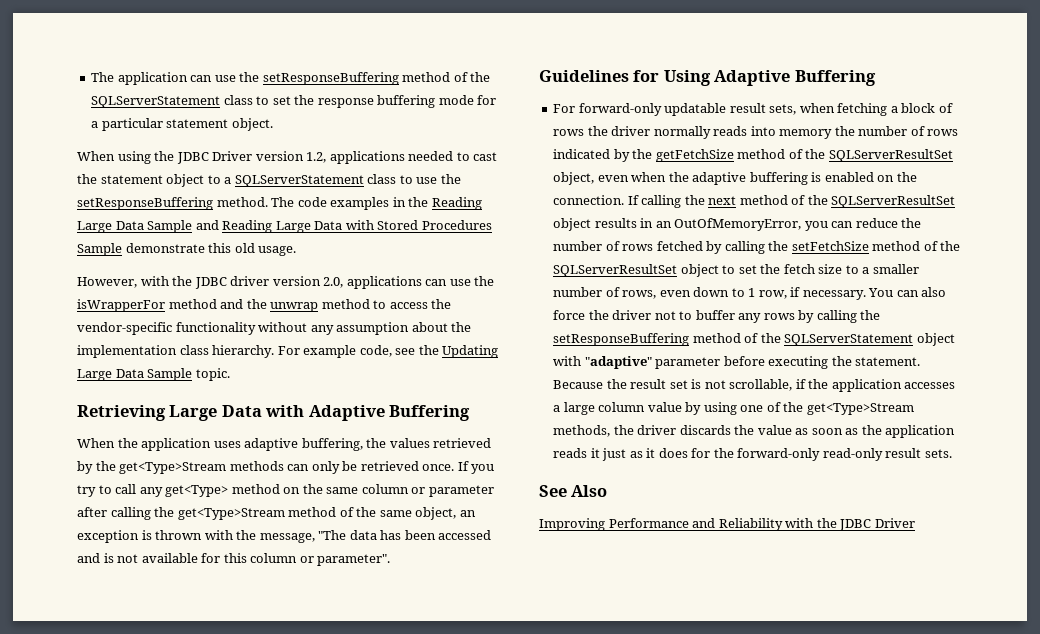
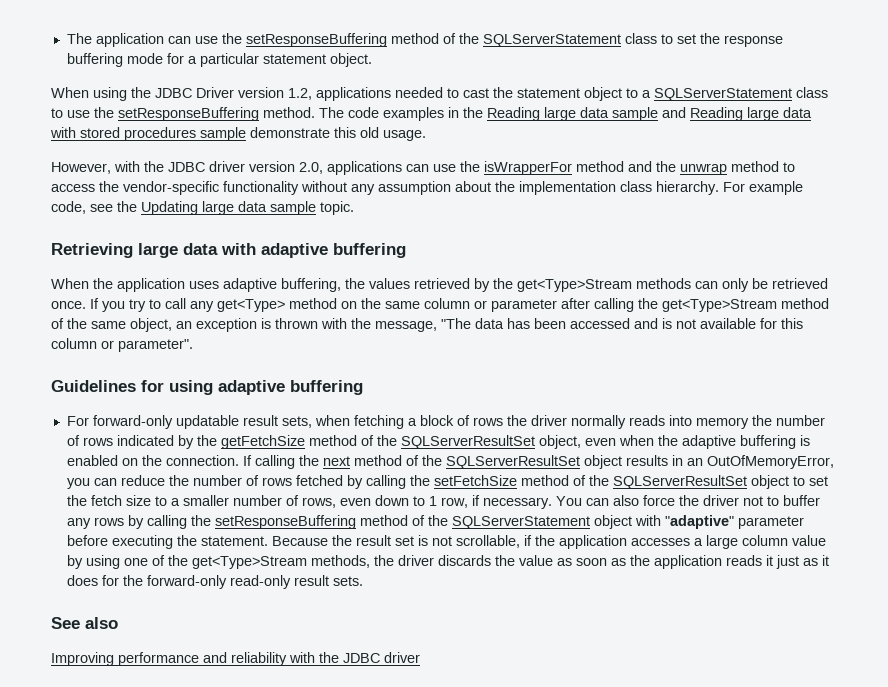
[77,220,492,233] [77,243,122,256] Large Data Sample and Reading Large Data with Stored Procedures Sample -> [544,107,812,121] [50,127,246,141] large data sample and Reading large data with stored procedures sample
[77,368,193,381] Large Data Sample -> [202,201,316,215] large data sample
[169,405,471,421] Large Data with Adaptive Buffering -> [138,243,406,258] large data with adaptive buffering
[663,70,876,86] Using Adaptive Buffering -> [169,380,363,395] using adaptive buffering
[571,485,608,497] Also -> [85,617,118,629] also
[608,518,915,531] Performance and Reliability with the JDBC Driver -> [118,652,420,666] performance and reliability with the JDBC driver

